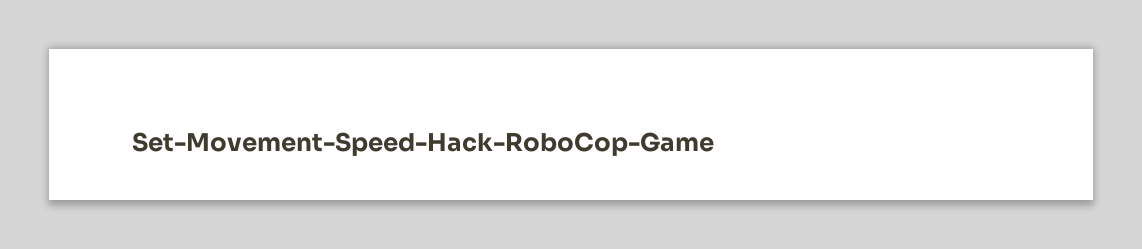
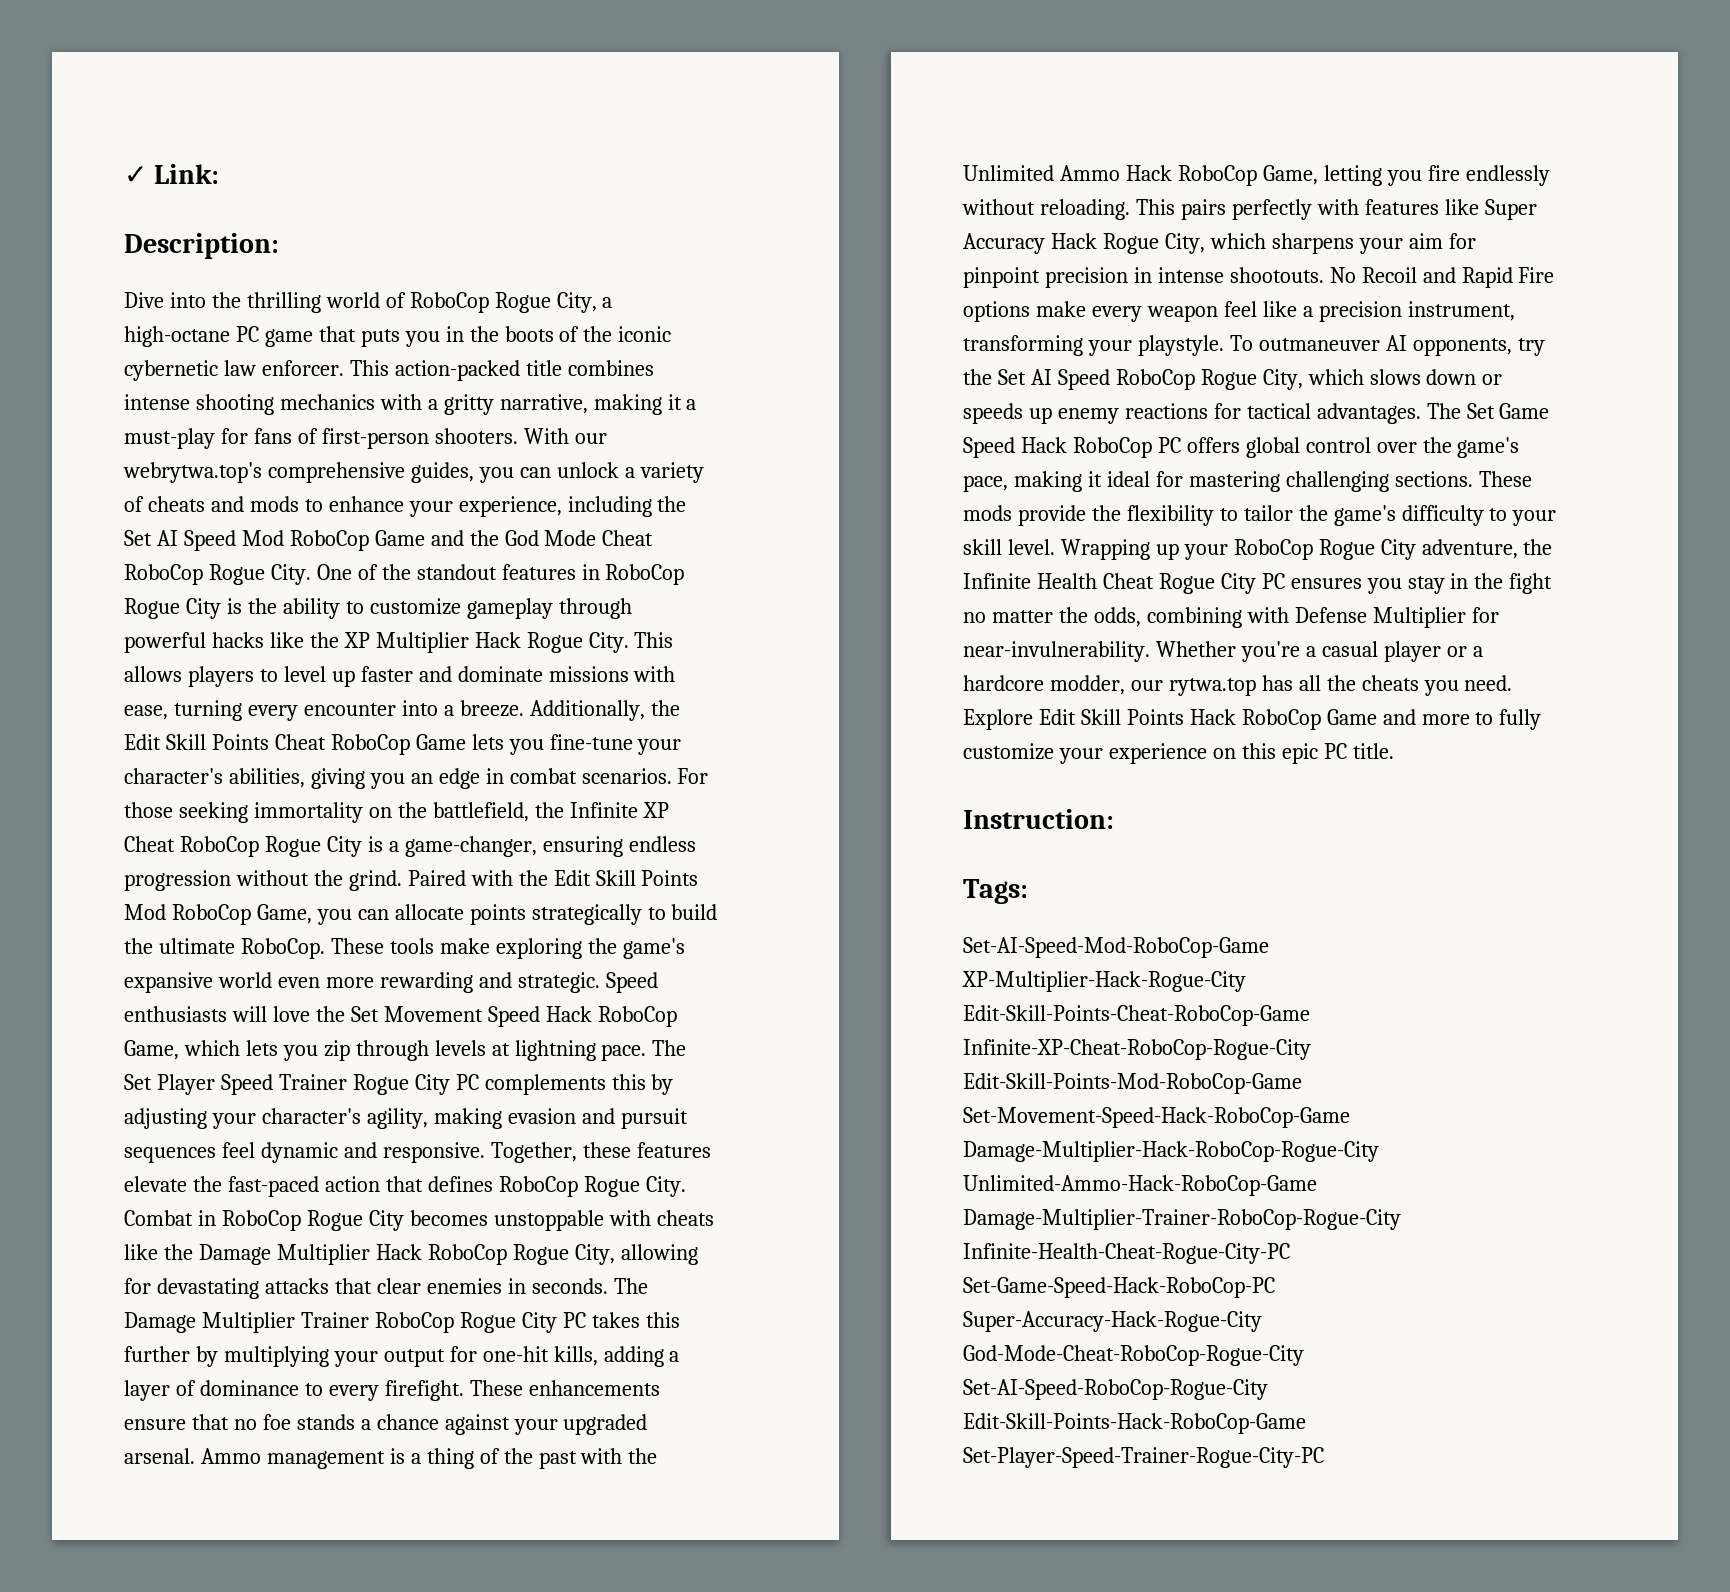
[132,132,714,156] Set-Movement-Speed-Hack-RoboCop-Game -> [124,164,220,184] [124,233,279,259] [124,292,613,313] [124,326,672,347] [124,360,654,381] [124,394,697,415] [124,428,607,449] [123,462,704,483] [124,496,687,517] [124,530,654,551] [124,564,685,585] [124,598,632,619] [124,632,674,653] [124,666,676,687] [124,700,680,721] [124,734,682,755] [124,768,709,789] [124,802,669,823] [124,836,696,857] [124,870,699,891] [124,904,718,925] [124,938,685,959] [124,972,658,993] [124,1006,677,1027] [124,1040,687,1061] [124,1074,674,1095] [124,1108,688,1129] [124,1142,711,1163] [124,1176,686,1197] [124,1210,714,1231] [124,1244,698,1265] [124,1278,648,1299] [124,1312,680,1333] [124,1346,680,1367] [124,1380,660,1401] [124,1414,648,1435] [124,1448,658,1469] [963,165,1550,186] [962,199,1537,220] [963,233,1476,254] [963,267,1555,288] [963,301,1515,322] [963,335,1545,356] [963,369,1503,390] [963,403,1550,424] [963,437,1520,458] [963,471,1532,492] [963,505,1557,526] [963,539,1553,560] [963,573,1553,594] [963,607,1499,628] [963,641,1483,662] [963,675,1513,696] [963,709,1542,730] [963,743,1394,764] [963,809,1114,829] [963,879,1028,904] [963,937,1269,958] [962,971,1246,992] [963,1005,1310,1026] [963,1039,1311,1060] [963,1073,1302,1094] [963,1107,1350,1128] [963,1141,1379,1162] [963,1175,1317,1196] [963,1209,1401,1230] [963,1243,1290,1264] [963,1277,1275,1298] [963,1311,1262,1332] [963,1345,1304,1366] [963,1379,1268,1400] [963,1413,1306,1434] [963,1447,1324,1468] ✓ Link: // Description: // Dive into the thrilling world of RoboCop Rogue City, a high-octane PC game that puts you in the boots of the iconic cybernetic law enforcer. This action-packed title combines intense shooting mechanics with a gritty narrative, making it a must-play for fans of first-person shooters. With our webrytwa.top's comprehensive guides, you can unlock a variety of cheats and mods to enhance your experience, including the Set AI Speed Mod RoboCop Game and the God Mode Cheat RoboCop Rogue City. One of the standout features in RoboCop Rogue City is the ability to customize gameplay through powerful hacks like the XP Multiplier Hack Rogue City. This allows players to level up faster and dominate missions with ease, turning every encounter into a breeze. Additionally, the Edit Skill Points Cheat RoboCop Game lets you fine-tune your character's abilities, giving you an edge in combat scenarios. For those seeking immortality on the battlefield, the Infinite XP Cheat RoboCop Rogue City is a game-changer, ensuring endless progression without the grind. Paired with the Edit Skill Points Mod RoboCop Game, you can allocate points strategically to build the ultimate RoboCop. These tools make exploring the game's expansive world even more rewarding and strategic. Speed enthusiasts will love the Set Movement Speed Hack RoboCop Game, which lets you zip through levels at lightning pace. The Set Player Speed Trainer Rogue City PC complements this by adjusting your character's agility, making evasion and pursuit sequences feel dynamic and responsive. Together, these features elevate the fast-paced action that defines RoboCop Rogue City. Combat in RoboCop Rogue City becomes unstoppable with cheats like the Damage Multiplier Hack RoboCop Rogue City, allowing for devastating attacks that clear enemies in seconds. The Damage Multiplier Trainer RoboCop Rogue City PC takes this further by multiplying your output for one-hit kills, adding a layer of dominance to every firefight. These enhancements ensure that no foe stands a chance against your upgraded arsenal. Ammo management is a thing of the past with the Unlimited Ammo Hack RoboCop Game, letting you fire endlessly without reloading. This pairs perfectly with features like Super Accuracy Hack Rogue City, which sharpens your aim for pinpoint precision in intense shootouts. No Recoil and Rapid Fire options make every weapon feel like a precision instrument, transforming your playstyle. To outmaneuver AI opponents, try the Set AI Speed RoboCop Rogue City, which slows down or speeds up enemy reactions for tactical advantages. The Set Game Speed Hack RoboCop PC offers global control over the game's pace, making it ideal for mastering challenging sections. These mods provide the flexibility to tailor the game's difficulty to your skill level. Wrapping up your RoboCop Rogue City adventure, the Infinite Health Cheat Rogue City PC ensures you stay in the fight no matter the odds, combining with Defense Multiplier for near-invulnerability. Whether you're a casual player or a hardcore modder, our rytwa.top has all the cheats you need. Explore Edit Skill Points Hack RoboCop Game and more to fully customize your experience on this epic PC title. // Instruction: // Tags: // Set-AI-Speed-Mod-RoboCop-Game XP-Multiplier-Hack-Rogue-City Edit-Skill-Points-Cheat-RoboCop-Game Infinite-XP-Cheat-RoboCop-Rogue-City Edit-Skill-Points-Mod-RoboCop-Game Set-Movement-Speed-Hack-RoboCop-Game Damage-Multiplier-Hack-RoboCop-Rogue-City Unlimited-Ammo-Hack-RoboCop-Game Damage-Multiplier-Trainer-RoboCop-Rogue-City Infinite-Health-Cheat-Rogue-City-PC Set-Game-Speed-Hack-RoboCop-PC Super-Accuracy-Hack-Rogue-City God-Mode-Cheat-RoboCop-Rogue-City Set-AI-Speed-RoboCop-Rogue-City Edit-Skill-Points-Hack-RoboCop-Game Set-Player-Speed-Trainer-Rogue-City-PC

